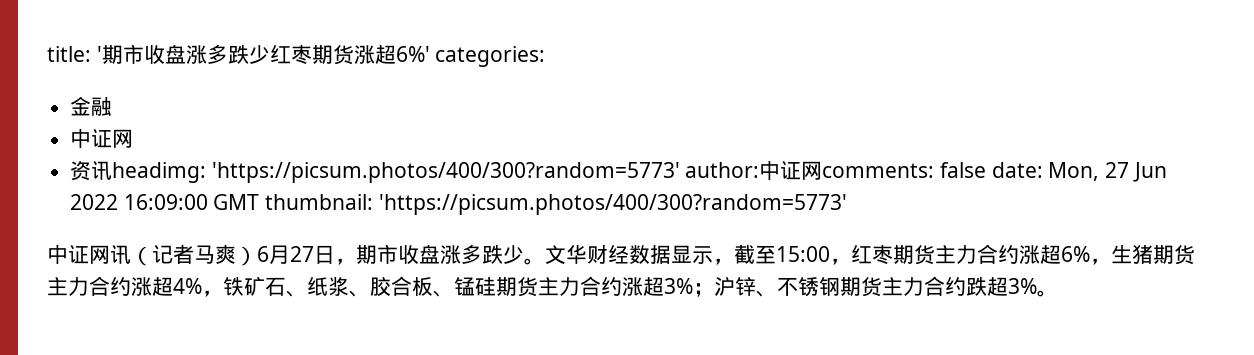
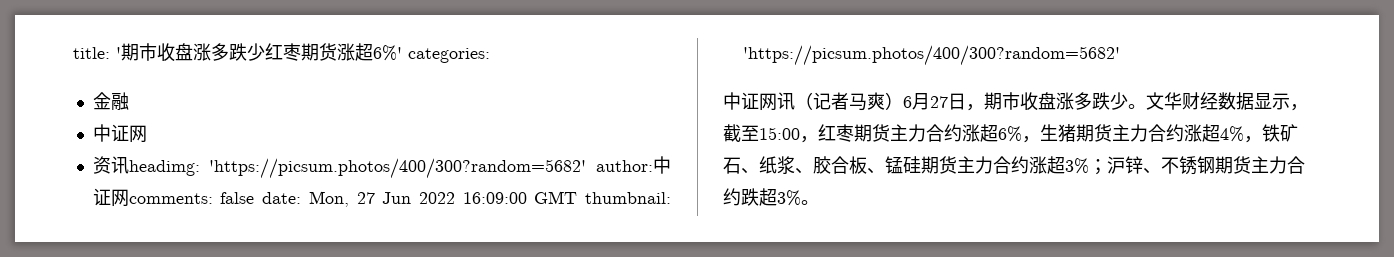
[211,162,680,183] 'https://picsum.photos/400/300?random=5773' -> [209,158,587,179] 'https://picsum.photos/400/300?random=5682'
[378,194,847,215] 'https://picsum.photos/400/300?random=5773' -> [742,45,1120,66] 'https://picsum.photos/400/300?random=5682'

